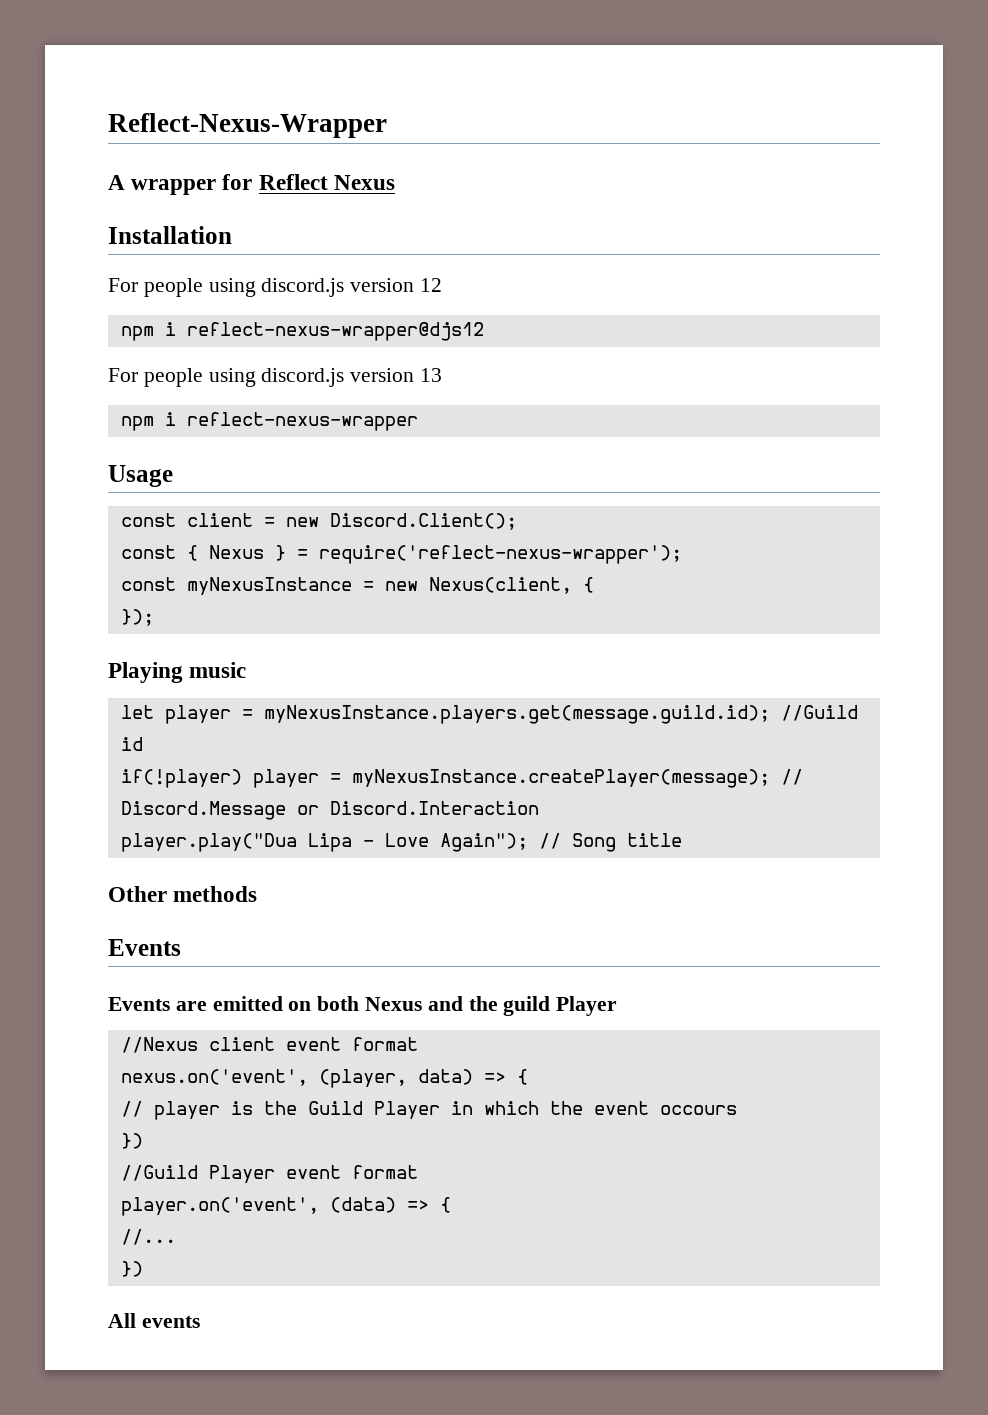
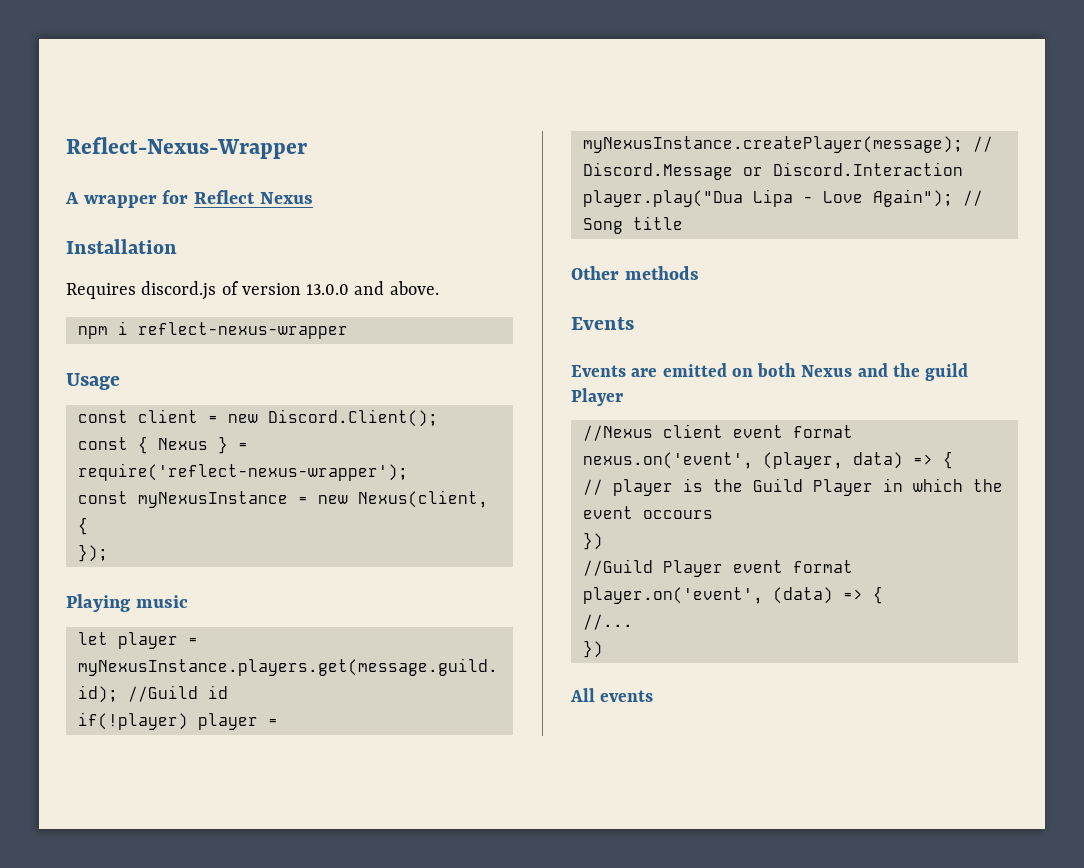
[108,278,443,297] [120,322,484,341] [108,368,443,387] For people using discord.js version 12 // npm i reflect-nexus-wrapper@djs12 // For people using discord.js version 13 -> [66,281,439,300] Requires discord.js of version 13.0.0 and above.

